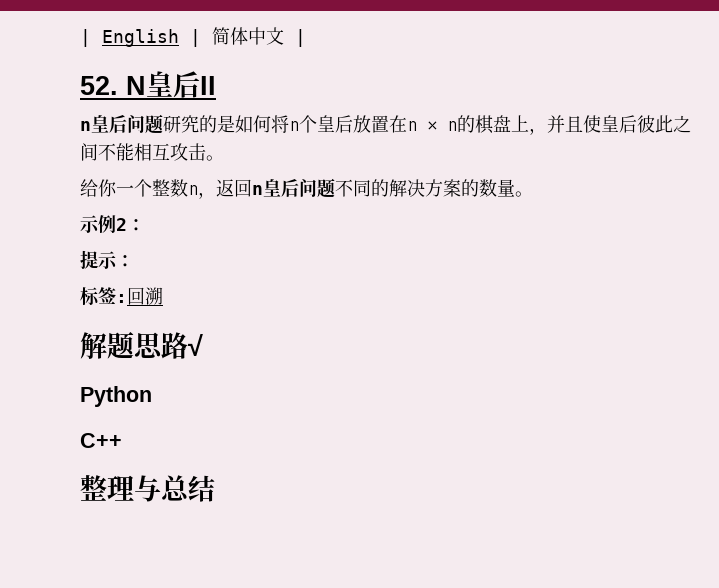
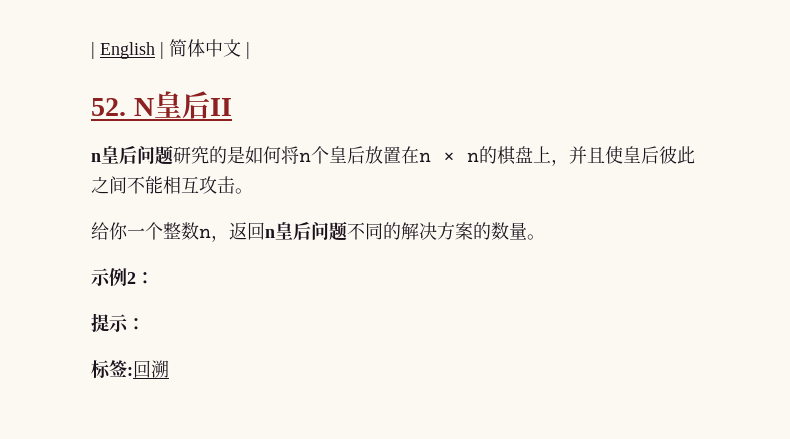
[80,331,203,359] [80,386,152,407] [80,433,122,448] [80,475,215,502] // 解题思路√ // Python // C++ // 整理与总结 -> (169, 369) none

